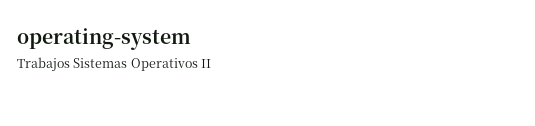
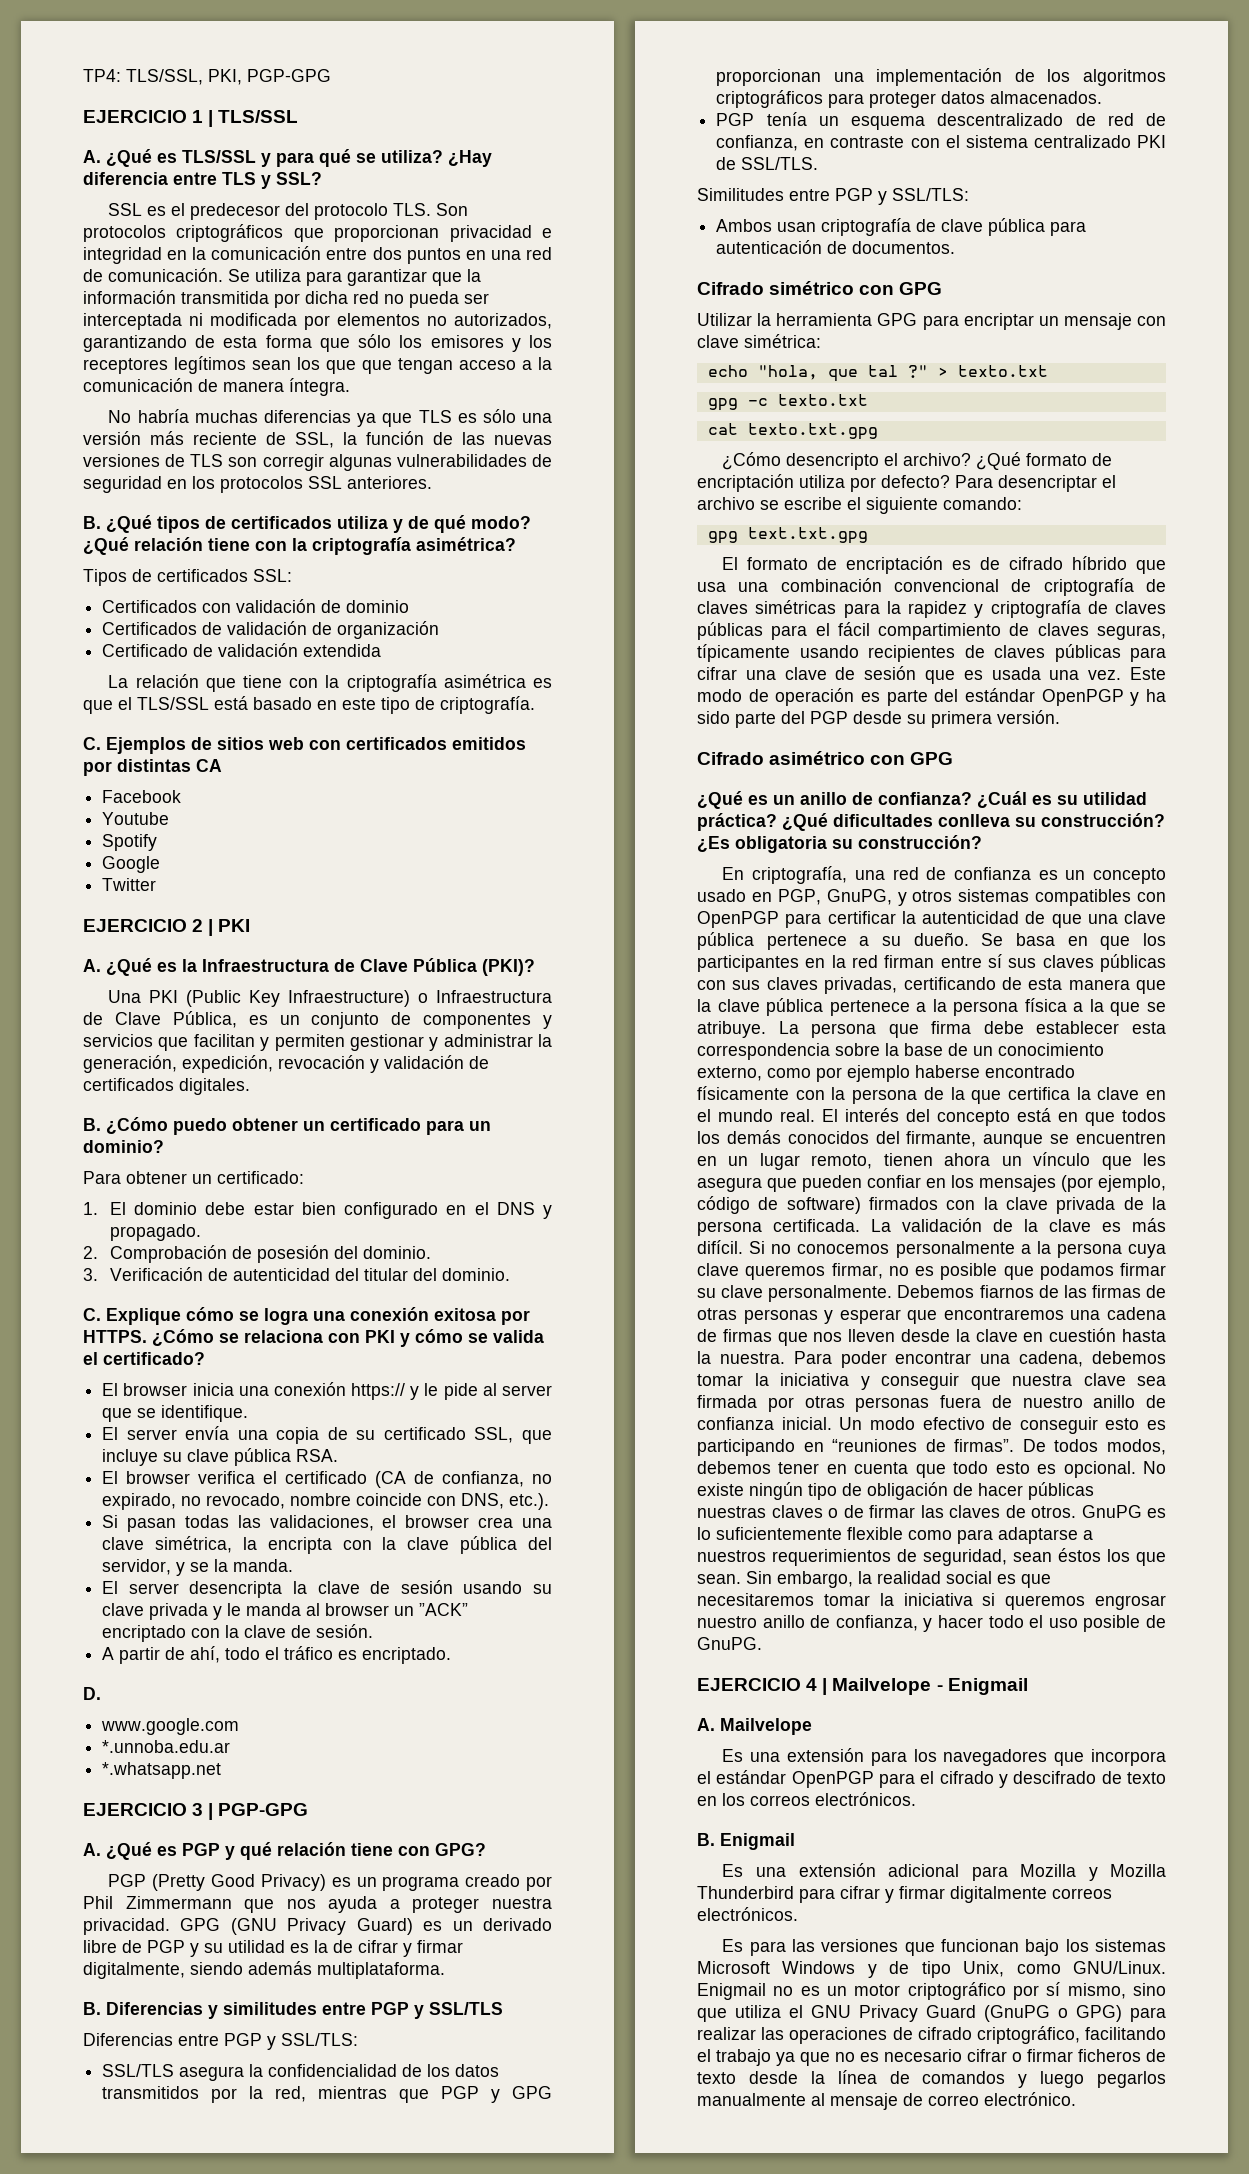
[17,28,191,50] [17,57,212,72] operating-system // Trabajos Sistemas Operativos II -> [83,69,331,85] [83,110,299,127] [83,149,492,167] [83,172,322,189] [108,203,469,220] [83,224,552,242] [83,246,552,264] [83,268,481,286] [83,290,489,308] [83,313,552,330] [83,334,552,352] [83,356,552,374] [83,378,350,396] [108,409,552,427] [83,431,552,448] [83,454,552,471] [83,476,432,493] [83,515,531,533] [83,537,516,555] [83,569,292,586] [102,599,410,613] [102,621,440,639] [102,643,382,657] [108,674,552,692] [83,696,535,714] [83,737,526,754] [83,759,222,776] [102,790,182,803] [102,812,170,825] [102,834,158,851] [102,856,161,873] [102,878,157,891] [83,919,251,936] [83,958,535,976] [108,990,552,1007] [83,1011,552,1029] [83,1034,552,1051] [83,1055,489,1073] [83,1078,250,1095] [83,1117,491,1135] [83,1140,164,1153] [83,1171,304,1184] [83,1202,552,1219] [109,1224,201,1241] [83,1245,431,1263] [83,1267,510,1281] [83,1307,530,1325] [83,1329,544,1347] [83,1352,205,1365] [102,1382,553,1400] [102,1405,249,1422] [102,1426,552,1444] [102,1448,339,1466] [102,1471,552,1488] [102,1493,550,1510] [102,1515,552,1532] [102,1536,552,1554] [102,1559,294,1576] [102,1580,552,1598] [102,1603,469,1620] [102,1624,374,1642] [102,1646,452,1664] [83,1687,101,1700] [101,1718,240,1735] [102,1740,231,1753] [102,1762,222,1779] [83,1803,309,1820] [83,1842,486,1860] [108,1874,552,1891] [83,1896,552,1913] [83,1918,552,1935] [83,1940,463,1957] [83,1961,445,1979] [83,2002,503,2019] [83,2033,358,2050] [102,2064,500,2081] [102,2086,552,2103] [716,68,1166,86] [716,90,1103,108] [716,112,1166,130] [716,135,1166,151] [716,157,819,170] [697,188,969,205] [716,218,1087,236] [716,240,956,254] [697,281,943,295] [697,313,1166,330] [697,334,821,348] [707,365,1048,382] [707,394,868,411] [707,423,878,440] [722,452,1113,470] [697,474,1116,492] [697,497,1022,514] [707,527,868,544] [722,556,1166,574] [697,578,1166,596] [697,600,1166,618] [697,622,1166,640] [697,644,1166,662] [697,666,1166,684] [697,688,1166,706] [697,710,1060,728] [697,751,954,765] [697,791,1147,809] [697,813,1165,831] [697,835,982,853] [722,866,1166,884] [697,889,1166,906] [697,911,1166,928] [697,932,1166,950] [697,954,1166,972] [697,977,1166,994] [697,998,1166,1016] [697,1021,1166,1038] [697,1043,1104,1060] [697,1065,1075,1082] [697,1086,1166,1104] [697,1108,1166,1126] [697,1130,1166,1148] [697,1152,1166,1170] [697,1175,1166,1192] [697,1196,1166,1214] [697,1218,1166,1236] [697,1240,1166,1258] [697,1263,1166,1280] [697,1285,1166,1302] [697,1307,1166,1324] [697,1328,1166,1346] [697,1351,1166,1368] [697,1373,1166,1390] [697,1395,1166,1412] [697,1417,1166,1434] [697,1439,1166,1456] [697,1461,1166,1478] [697,1482,1094,1500] [697,1505,1166,1518] [697,1527,1093,1544] [697,1548,1166,1566] [697,1571,1051,1588] [697,1593,1166,1610] [697,1615,1166,1632] [697,1637,762,1650] [697,1678,1028,1695] [697,1718,812,1735] [722,1748,1166,1766] [697,1770,1166,1788] [697,1792,916,1806] [697,1833,795,1850] [722,1863,1166,1881] [697,1886,1112,1903] [697,1907,798,1921] [722,1939,1166,1956] [697,1961,1166,1978] [697,1982,1166,2000] [697,2005,1166,2022] [697,2026,1166,2044] [697,2049,1166,2066] [697,2070,1166,2088] [697,2092,1076,2110] TP4: TLS/SSL, PKI, PGP-GPG // EJERCICIO 1 | TLS/SSL // A. ¿Qué es TLS/SSL y para qué se utiliza? ¿Hay diferencia entre TLS y SSL? // SSL es el predecesor del protocolo TLS. Son protocolos criptográficos que proporcionan privacidad e integridad en la comunicación entre dos puntos en una red de comunicación. Se utiliza para garantizar que la información transmitida por dicha red no pueda ser interceptada ni modificada por elementos no autorizados, garantizando de esta forma que sólo los emisores y los receptores legítimos sean los que que tengan acceso a la comunicación de manera íntegra. // No habría muchas diferencias ya que TLS es sólo una versión más reciente de SSL, la función de las nuevas versiones de TLS son corregir algunas vulnerabilidades de seguridad en los protocolos SSL anteriores. // B. ¿Qué tipos de certificados utiliza y de qué modo? ¿Qué relación tiene con la criptografía asimétrica? // Tipos de certificados SSL: // Certificados con validación de dominio // Certificados de validación de organización // Certificado de validación extendida // La relación que tiene con la criptografía asimétrica es que el TLS/SSL está basado en este tipo de criptografía. // C. Ejemplos de sitios web con certificados emitidos por distintas CA // Facebook // Youtube // Spotify // Google // Twitter // EJERCICIO 2 | PKI // A. ¿Qué es la Infraestructura de Clave Pública (PKI)? // Una PKI (Public Key Infraestructure) o Infraestructura de Clave Pública, es un conjunto de componentes y servicios que facilitan y permiten gestionar y administrar la generación, expedición, revocación y validación de certificados digitales. // B. ¿Cómo puedo obtener un certificado para un dominio? // Para obtener un certificado: // 1. El dominio debe estar bien configurado en el DNS y propagado. // 2. Comprobación de posesión del dominio. // 3. Verificación de autenticidad del titular del dominio. // C. Explique cómo se logra una conexión exitosa por HTTPS. ¿Cómo se relaciona con PKI y cómo se valida el certificado? // El browser inicia una conexión https:// y le pide al server que se identifique. // El server envía una copia de su certificado SSL, que incluye su clave pública RSA. // El browser verifica el certificado (CA de confianza, no expirado, no revocado, nombre coincide con DNS, etc.). // Si pasan todas las validaciones, el browser crea una clave simétrica, la encripta con la clave pública del servidor, y se la manda. // El server desencripta la clave de sesión usando su clave privada y le manda al browser un ”ACK” encriptado con la clave de sesión. // A partir de ahí, todo el tráfico es encriptado. // D. // www.google.com // *.unnoba.edu.ar // *.whatsapp.net // EJERCICIO 3 | PGP-GPG // A. ¿Qué es PGP y qué relación tiene con GPG? // PGP (Pretty Good Privacy) es un programa creado por Phil Zimmermann que nos ayuda a proteger nuestra privacidad. GPG (GNU Privacy Guard) es un derivado libre de PGP y su utilidad es la de cifrar y firmar digitalmente, siendo además multiplataforma. // B. Diferencias y similitudes entre PGP y SSL/TLS // Diferencias entre PGP y SSL/TLS: // SSL/TLS asegura la confidencialidad de los datos transmitidos por la red, mientras que PGP y GPG proporcionan una implementación de los algoritmos criptográficos para proteger datos almacenados. // PGP tenía un esquema descentralizado de red de confianza, en contraste con el sistema centralizado PKI de SSL/TLS. // Similitudes entre PGP y SSL/TLS: // Ambos usan criptografía de clave pública para autenticación de documentos. // Cifrado simétrico con GPG // Utilizar la herramienta GPG para encriptar un mensaje con clave simétrica: // echo "hola, que tal ?" > texto.txt // gpg -c texto.txt // cat texto.txt.gpg // ¿Cómo desencripto el archivo? ¿Qué formato de encriptación utiliza por defecto? Para desencriptar el archivo se escribe el siguiente comando: // gpg text.txt.gpg // El formato de encriptación es de cifrado híbrido que usa una combinación convencional de criptografía de claves simétricas para la rapidez y criptografía de claves públicas para el fácil compartimiento de claves seguras, típicamente usando recipientes de claves públicas para cifrar una clave de sesión que es usada una vez. Este modo de operación es parte del estándar OpenPGP y ha sido parte del PGP desde su primera versión. // Cifrado asimétrico con GPG // ¿Qué es un anillo de confianza? ¿Cuál es su utilidad práctica? ¿Qué dificultades conlleva su construcción? ¿Es obligatoria su construcción? // En criptografía, una red de confianza es un concepto usado en PGP, GnuPG, y otros sistemas compatibles con OpenPGP para certificar la autenticidad de que una clave pública pertenece a su dueño. Se basa en que los participantes en la red firman entre sí sus claves públicas con sus claves privadas, certificando de esta manera que la clave pública pertenece a la persona física a la que se atribuye. La persona que firma debe establecer esta correspondencia sobre la base de un conocimiento externo, como por ejemplo haberse encontrado físicamente con la persona de la que certifica la clave en el mundo real. El interés del concepto está en que todos los demás conocidos del firmante, aunque se encuentren en un lugar remoto, tienen ahora un vínculo que les asegura que pueden confiar en los mensajes (por ejemplo, código de software) firmados con la clave privada de la persona certificada. La validación de la clave es más difícil. Si no conocemos personalmente a la persona cuya clave queremos firmar, no es posible que podamos firmar su clave personalmente. Debemos fiarnos de las firmas de otras personas y esperar que encontraremos una cadena de firmas que nos lleven desde la clave en cuestión hasta la nuestra. Para poder encontrar una cadena, debemos tomar la iniciativa y conseguir que nuestra clave sea firmada por otras personas fuera de nuestro anillo de confianza inicial. Un modo efectivo de conseguir esto es participando en “reuniones de firmas”. De todos modos, debemos tener en cuenta que todo esto es opcional. No existe ningún tipo de obligación de hacer públicas nuestras claves o de firmar las claves de otros. GnuPG es lo suficientemente flexible como para adaptarse a nuestros requerimientos de seguridad, sean éstos los que sean. Sin embargo, la realidad social es que necesitaremos tomar la iniciativa si queremos engrosar nuestro anillo de confianza, y hacer todo el uso posible de GnuPG. // EJERCICIO 4 | Mailvelope - Enigmail // A. Mailvelope // Es una extensión para los navegadores que incorpora el estándar OpenPGP para el cifrado y descifrado de texto en los correos electrónicos. // B. Enigmail // Es una extensión adicional para Mozilla y Mozilla Thunderbird para cifrar y firmar digitalmente correos electrónicos. // Es para las versiones que funcionan bajo los sistemas Microsoft Windows y de tipo Unix, como GNU/Linux. Enigmail no es un motor criptográfico por sí mismo, sino que utiliza el GNU Privacy Guard (GnuPG o GPG) para realizar las operaciones de cifrado criptográfico, facilitando el trabajo ya que no es necesario cifrar o firmar ficheros de texto desde la línea de comandos y luego pegarlos manualmente al mensaje de correo electrónico.

